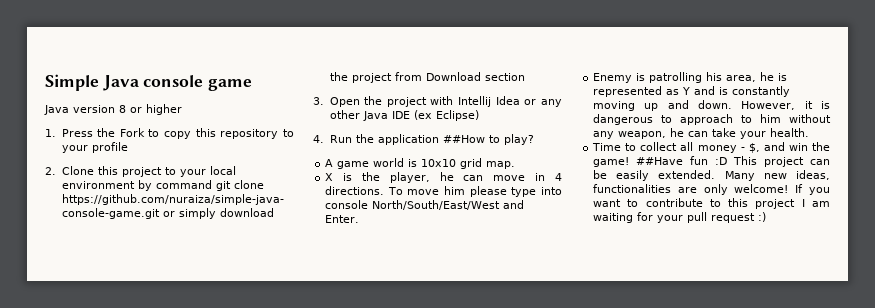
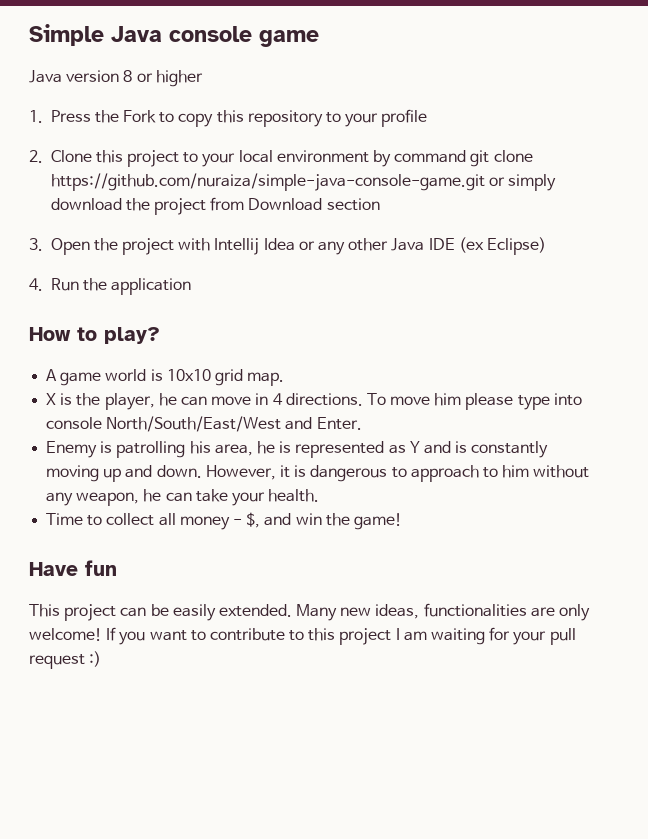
[442,135,485,143] ##How -> [29,327,71,341] // How
[636,157,684,165] ##Have -> [29,562,78,576] // Have
[715,157,728,165] :D -> (117, 568) //

